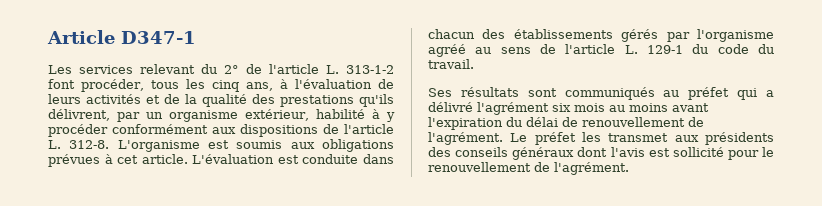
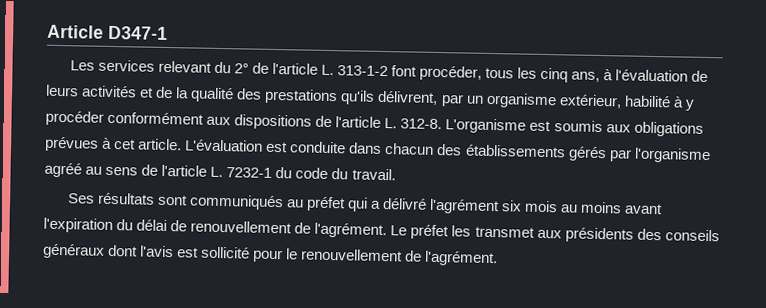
[647,45,683,54] 129-1 -> [226,167,273,178] 7232-1

